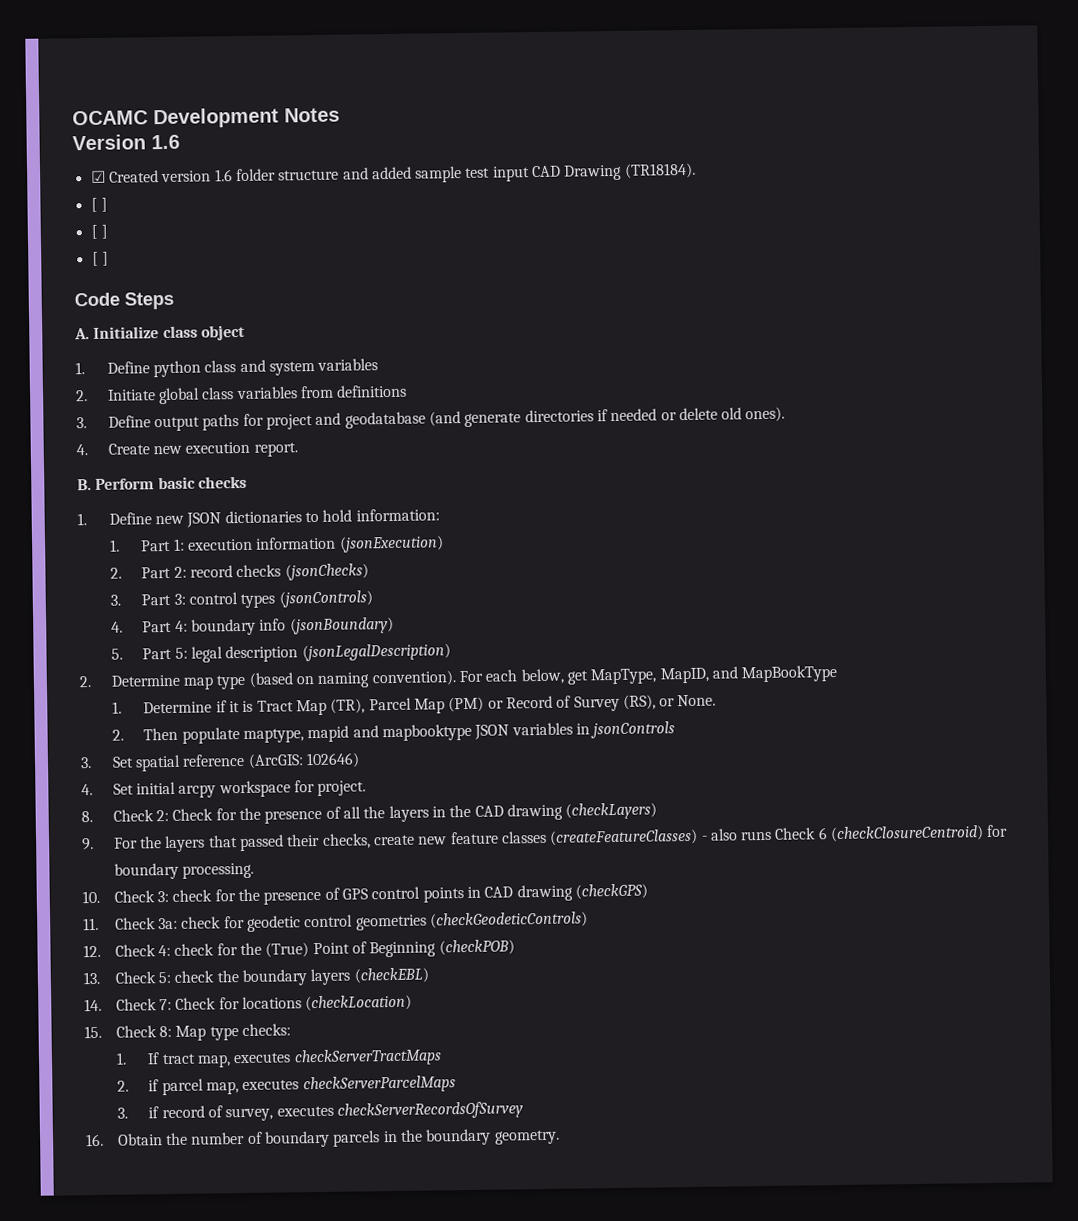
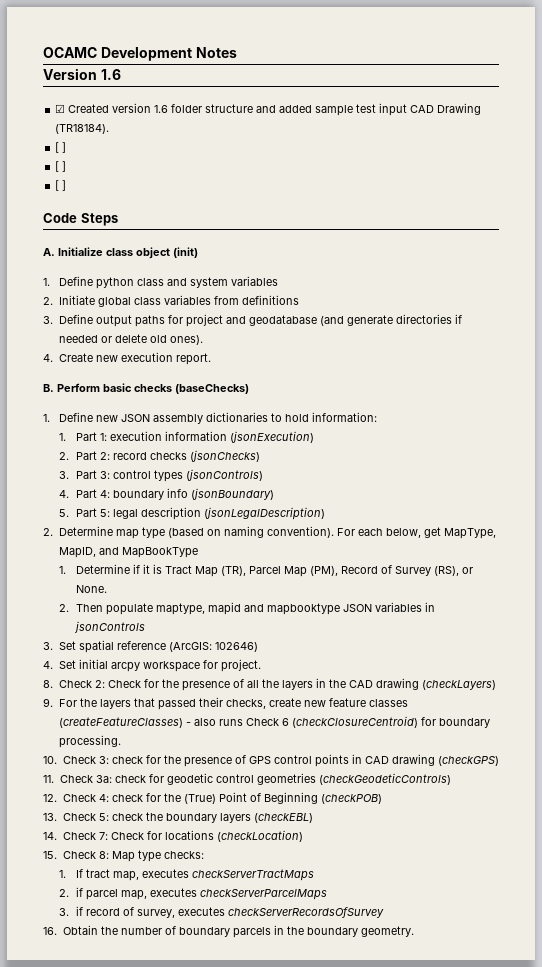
(245, 332) none -> [173,247,198,258] (init)
(247, 482) none -> [175,384,249,394] (baseChecks)
(222, 520) none -> [153,414,204,424] assembly
[448,696,504,713] (PM) or -> [309,566,338,576] (PM),

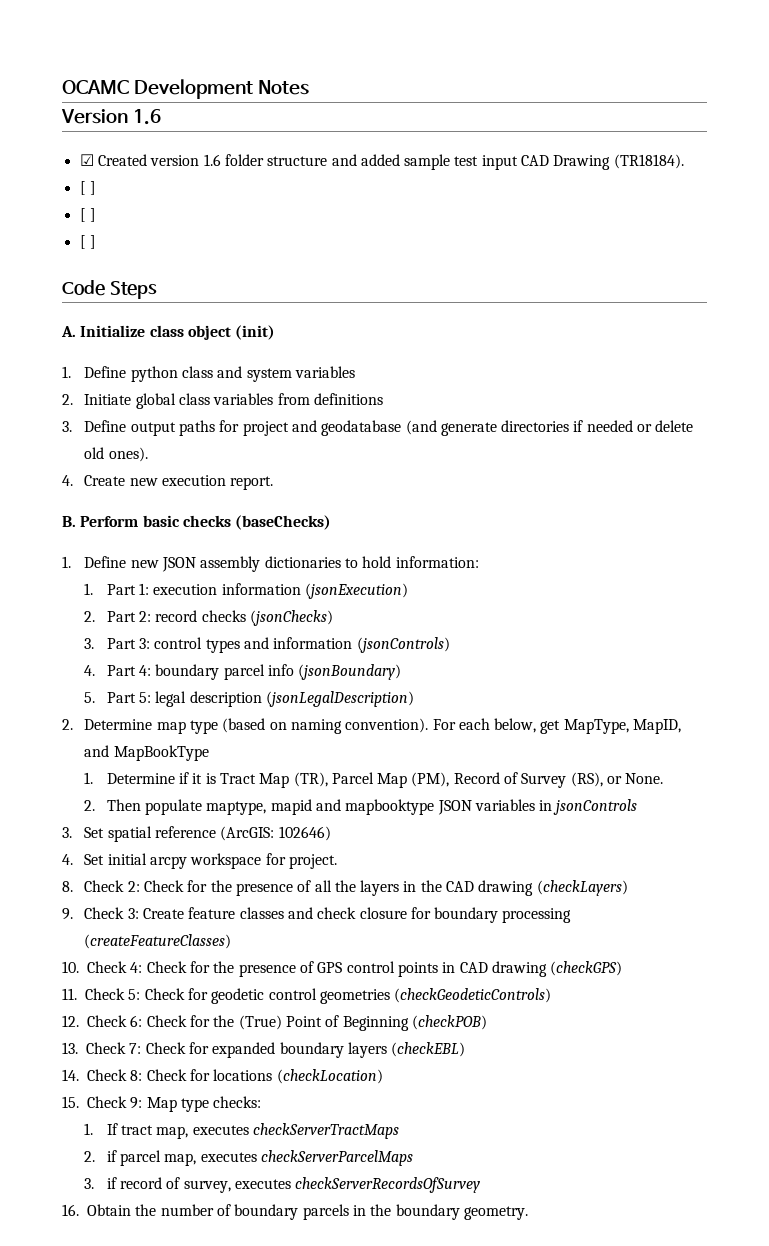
(183, 476) none -> [243,637,353,649] and information
(164, 495) none -> [223,664,265,680] parcel
[59,697,409,710] [59,716,491,728] [59,735,122,748] For the layers that passed their checks, create new feature classes (createFeatureClasses) - also runs Check 6 (checkClosureCentroid) for boundary processing. -> [84,907,572,923] [84,934,232,949] Check 3: Create feature classes and check closure for boundary processing (createFeatureClasses)
[98,756,143,764] 3: check -> [130,961,187,973] 4: Check
[95,775,146,783] 3a: check -> [128,988,185,1000] 5: Check
[98,794,143,802] 4: check -> [130,1015,187,1027] 6: Check
[98,812,163,821] 5: check the -> [129,1042,276,1058] 7: Check for expanded
[98,832,108,840] 7: -> [130,1070,143,1081] 8:
[98,851,109,859] 8: -> [130,1097,143,1109] 9:

